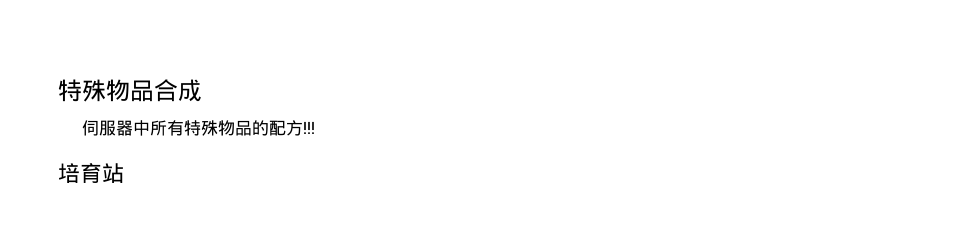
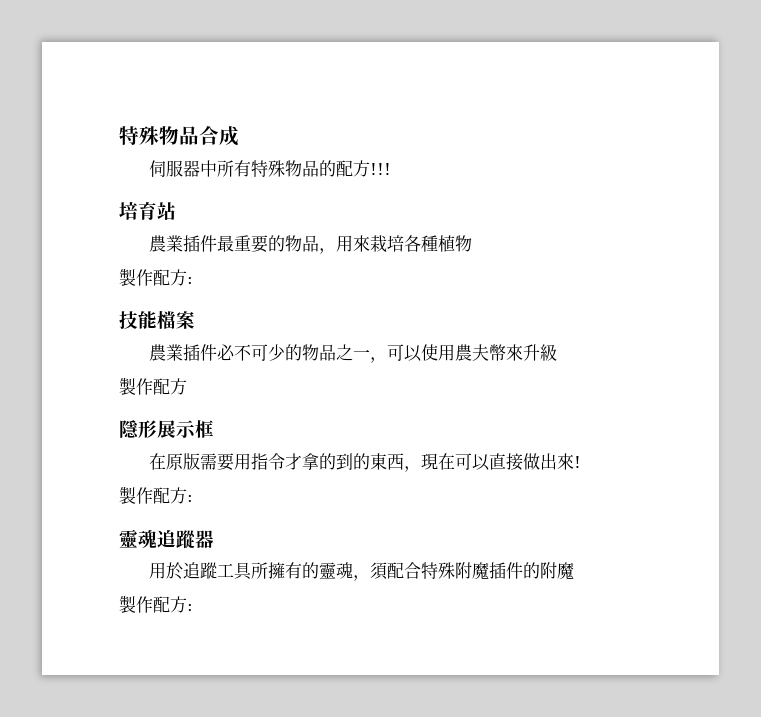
(124, 173) none -> [148,235,472,254] [119,268,193,286] [119,311,195,329] [148,344,557,363] [119,377,187,395] [119,420,214,439] [148,453,581,472] [119,486,193,504] [119,529,214,549] [148,562,574,581] [119,595,193,613] // 農業插件最重要的物品，用來栽培各種植物 // 製作配方: // 技能檔案 // 農業插件必不可少的物品之一，可以使用農夫幣來升級 // 製作配方 // 隱形展示框 // 在原版需要用指令才拿的到的東西，現在可以直接做出來! // 製作配方: // 靈魂追蹤器 // 用於追蹤工具所擁有的靈魂，須配合特殊附魔插件的附魔 // 製作配方:

